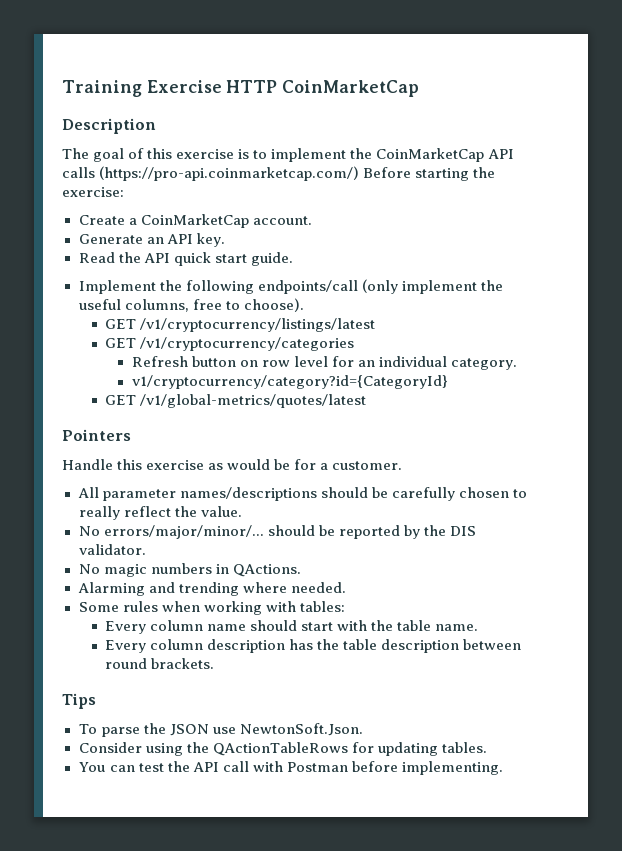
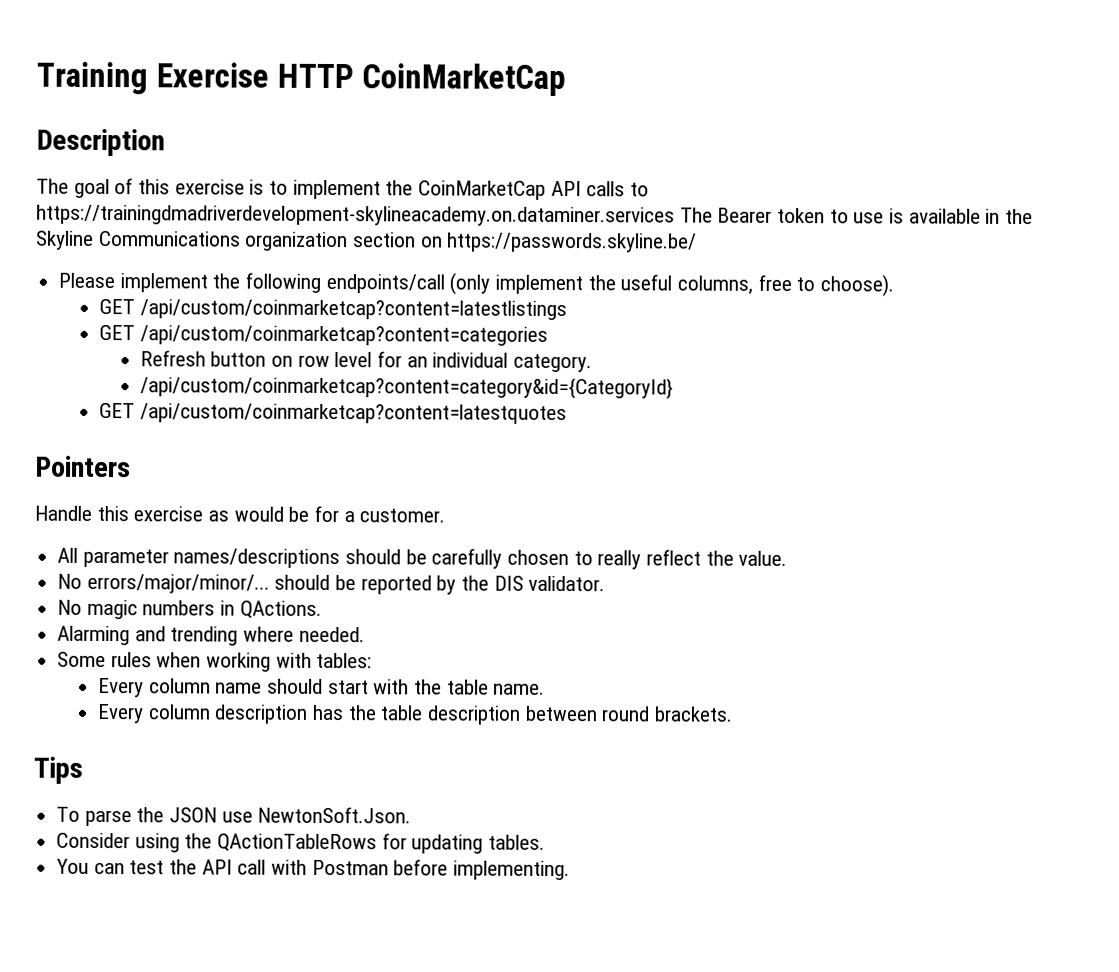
[99,166,496,181] [62,187,124,197] [78,214,312,228] [78,233,225,247] [78,252,293,266] [78,280,156,294] (https://pro-api.coinmarketcap.com/) Before starting the exercise: // Create a CoinMarketCap account. // Generate an API key. // Read the API quick start guide. // Implement -> [630,182,650,197] [36,204,1034,227] [36,230,698,253] [58,272,208,293] to https://trainingdmadriverdevelopment-skylineacademy.on.dataminer.services The Bearer token to use is available in the Skyline Communications organization section on https://passwords.skyline.be/ // Please implement
[140,318,376,332] [105,337,355,351] /v1/cryptocurrency/listings/latest // GET /v1/cryptocurrency/categories -> [139,299,567,321] [98,324,548,346] /api/custom/coinmarketcap?content=latestlistings // GET /api/custom/coinmarketcap?content=categories
[131,375,448,389] [105,394,367,408] v1/cryptocurrency/category?id={CategoryId} // GET /v1/global-metrics/quotes/latest -> [139,376,673,400] [98,402,567,425] /api/custom/coinmarketcap?content=category&id={CategoryId} // GET /api/custom/coinmarketcap?content=latestquotes

